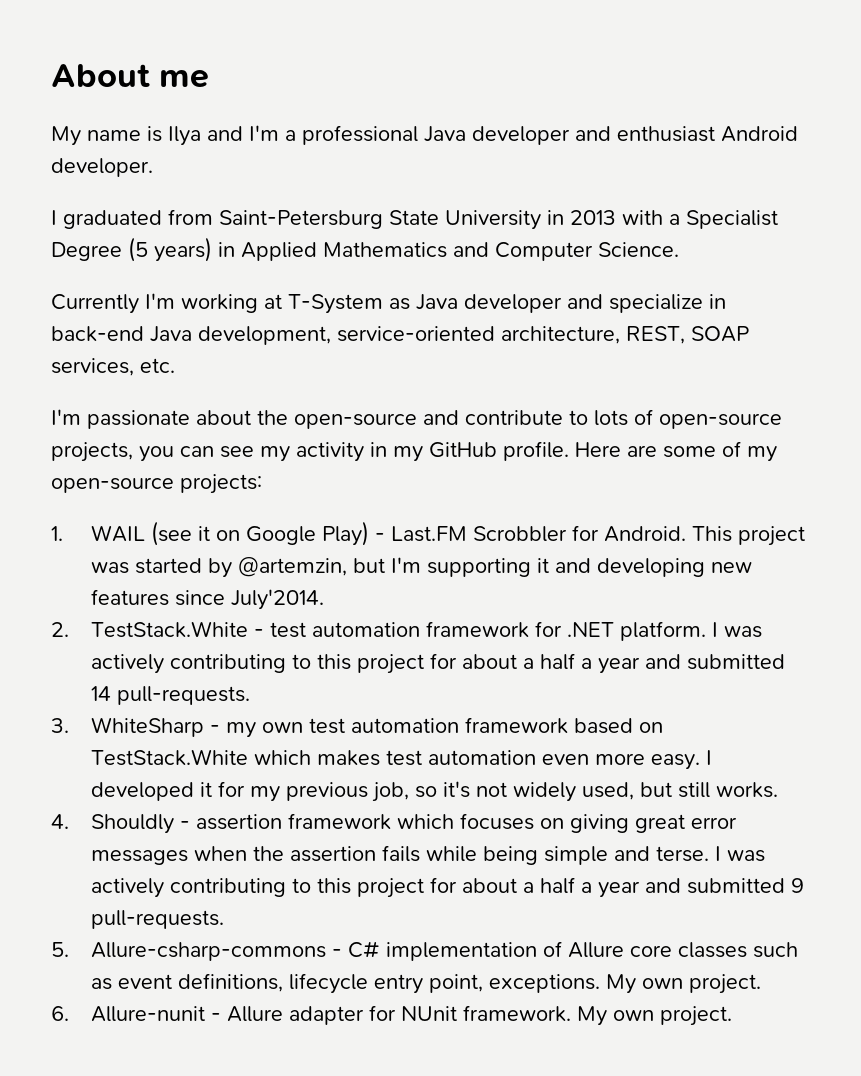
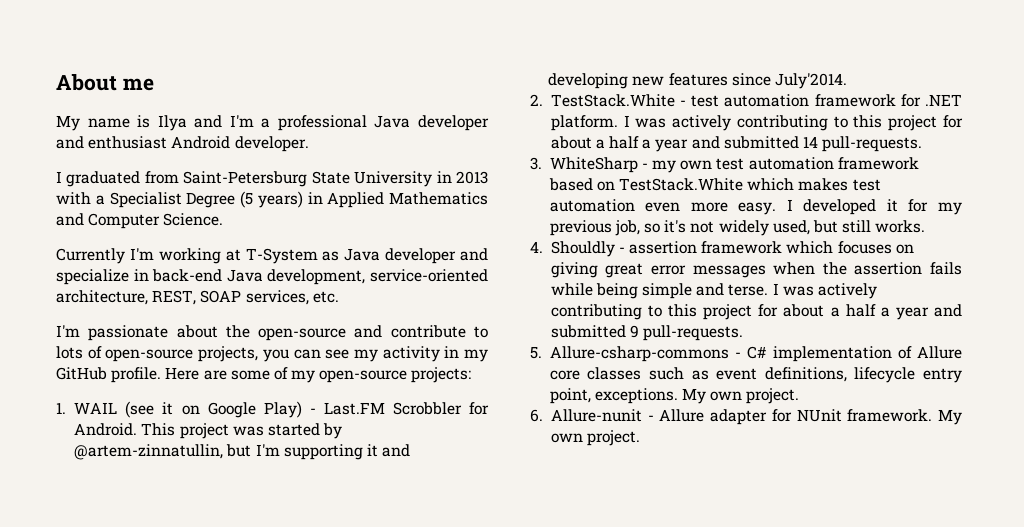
[238,557,348,577] @artemzin, -> [74,444,224,460] @artem-zinnatullin,

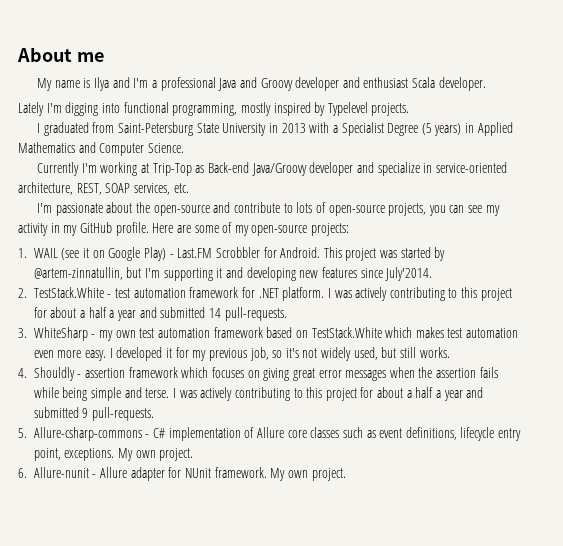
(411, 121) none -> [239,77,293,91] and Groovy
[171,136,231,149] Android -> [412,77,436,88] Scala
(309, 144) none -> [18,102,410,116] // Lately I'm digging into functional programming, mostly inspired by Typelevel projects.
[245,248,381,264] T-System as Java -> [152,162,307,176] Trip-Top as Back-end Java/Groovy
[152,269,366,285] back-end Java development, -> (433, 168) none

